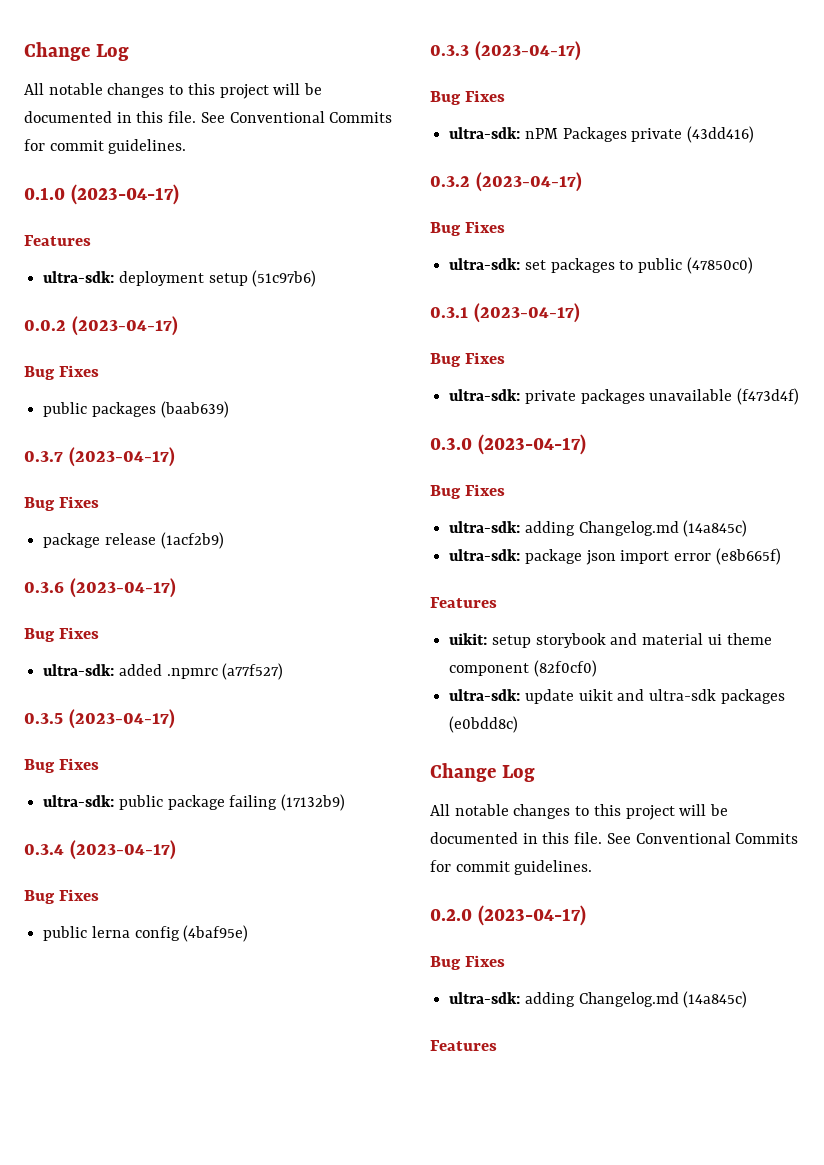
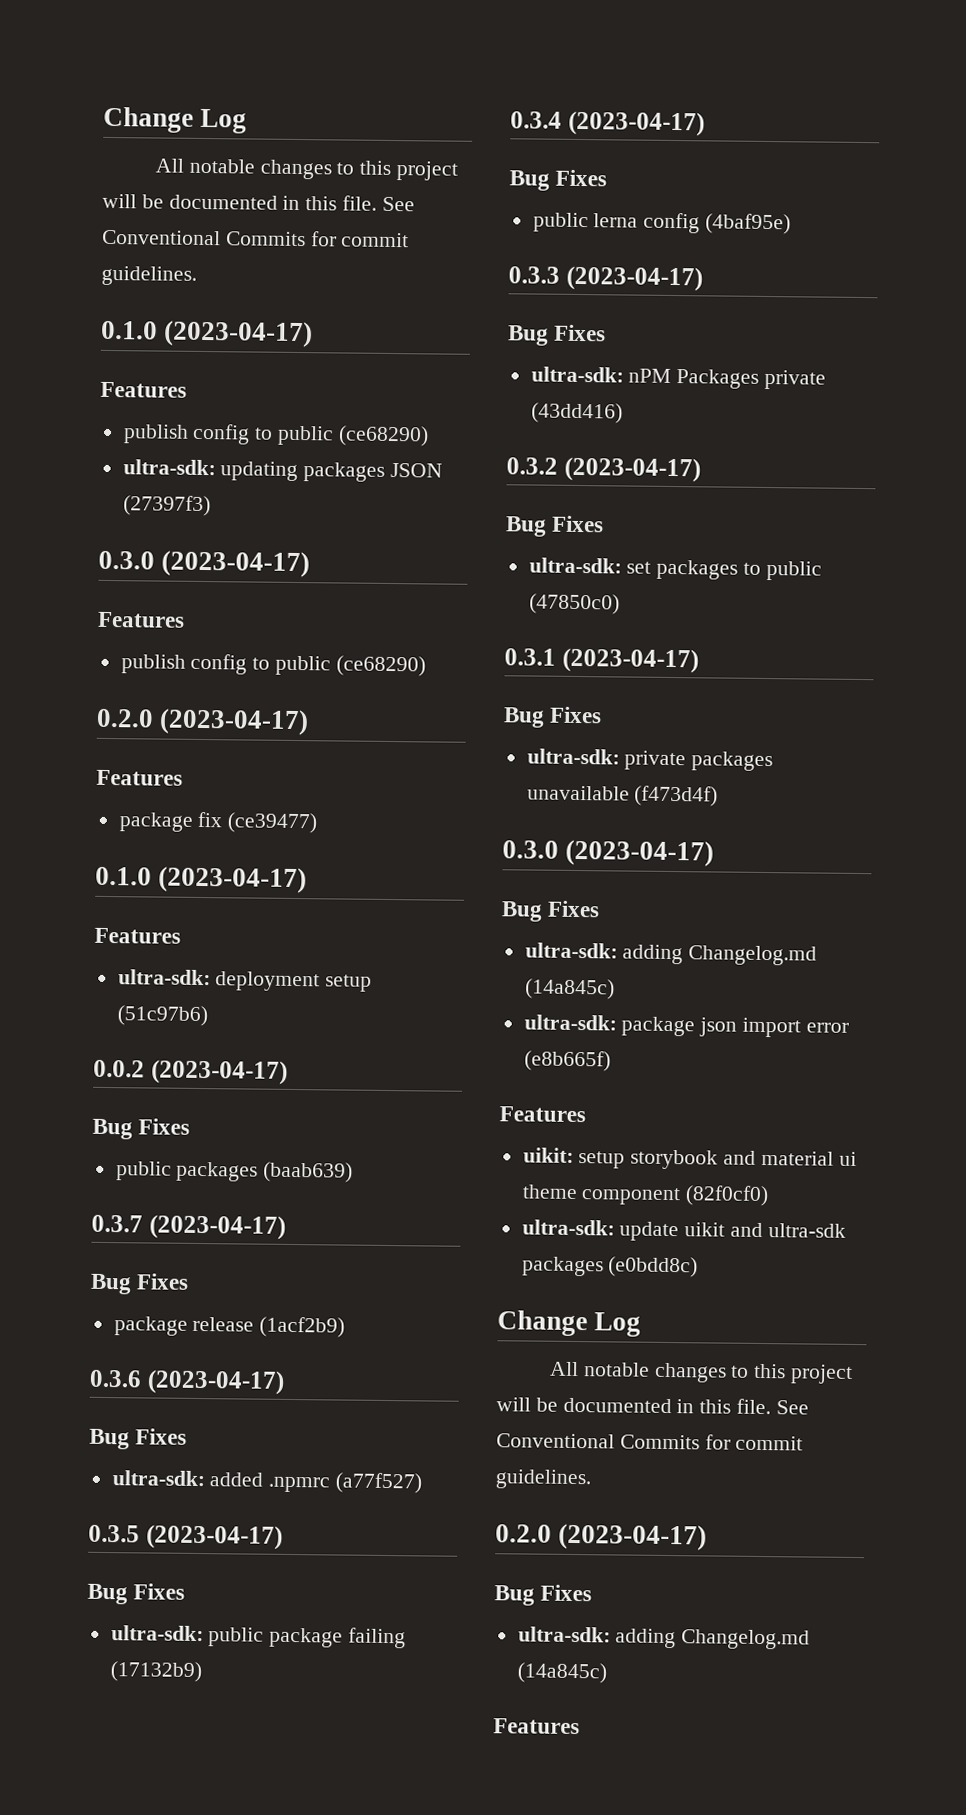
(91, 240) none -> [122,423,429,447] [122,459,444,482] [122,495,211,517] [98,550,311,578] [97,611,185,628] [120,653,426,677] [96,708,310,736] [96,769,183,786] [118,811,318,834] [95,866,308,894] [94,927,181,944] // publish config to public (ce68290) // ultra-sdk: updating packages JSON (27397f3) // 0.3.0 (2023-04-17) // Features // publish config to public (ce68290) // 0.2.0 (2023-04-17) // Features // package fix (ce39477) // 0.1.0 (2023-04-17) // Features

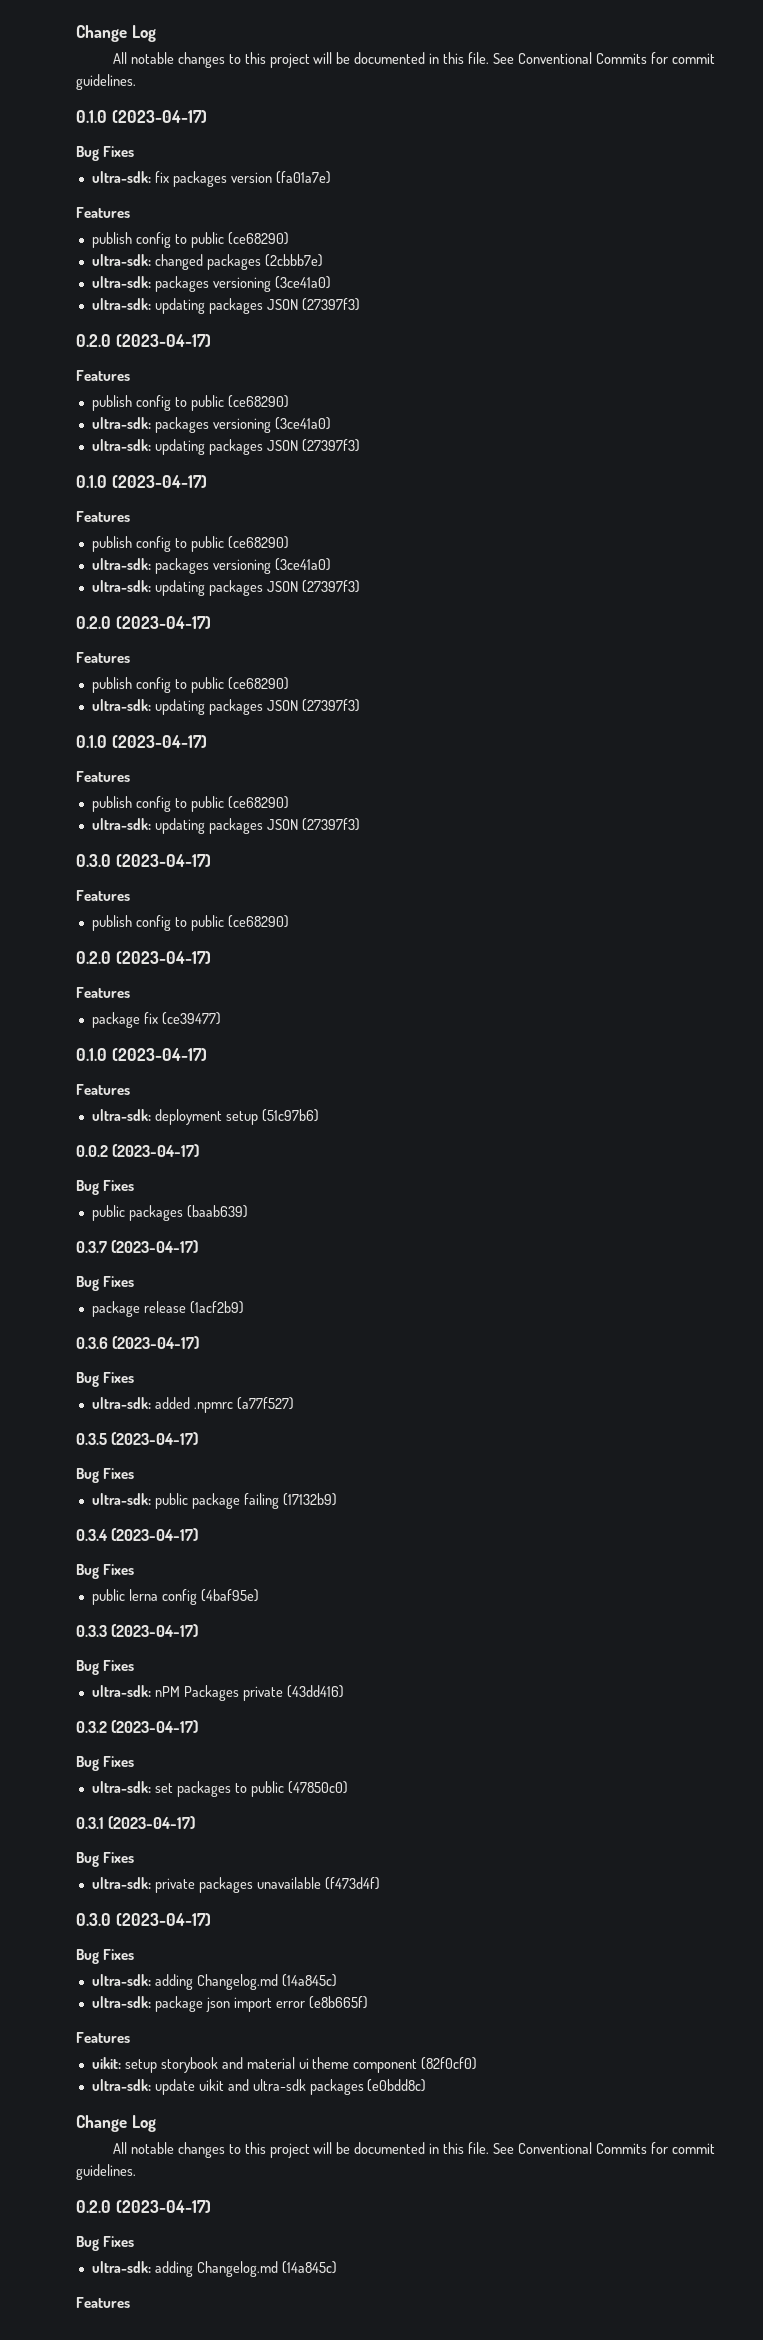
(314, 334) none -> [76,146,135,161] [91,171,331,187] [76,207,130,218] [91,232,289,248] [91,254,323,270] [91,276,331,292] [91,298,360,314] [76,334,211,347] [76,370,130,381] [91,395,289,411] [91,417,331,433] [91,439,360,455] [76,475,207,488] [76,511,130,522] [91,536,289,552] [91,558,331,574] [91,580,360,596] [76,616,211,629] [76,652,130,663] [91,677,289,693] [91,699,360,715] [76,735,207,748] // Bug Fixes // ultra-sdk: fix packages version (fa01a7e) // Features // publish config to public (ce68290) // ultra-sdk: changed packages (2cbbb7e) // ultra-sdk: packages versioning (3ce41a0) // ultra-sdk: updating packages JSON (27397f3) // 0.2.0 (2023-04-17) // Features // publish config to public (ce68290) // ultra-sdk: packages versioning (3ce41a0) // ultra-sdk: updating packages JSON (27397f3) // 0.1.0 (2023-04-17) // Features // publish config to public (ce68290) // ultra-sdk: packages versioning (3ce41a0) // ultra-sdk: updating packages JSON (27397f3) // 0.2.0 (2023-04-17) // Features // publish config to public (ce68290) // ultra-sdk: updating packages JSON (27397f3) // 0.1.0 (2023-04-17)

